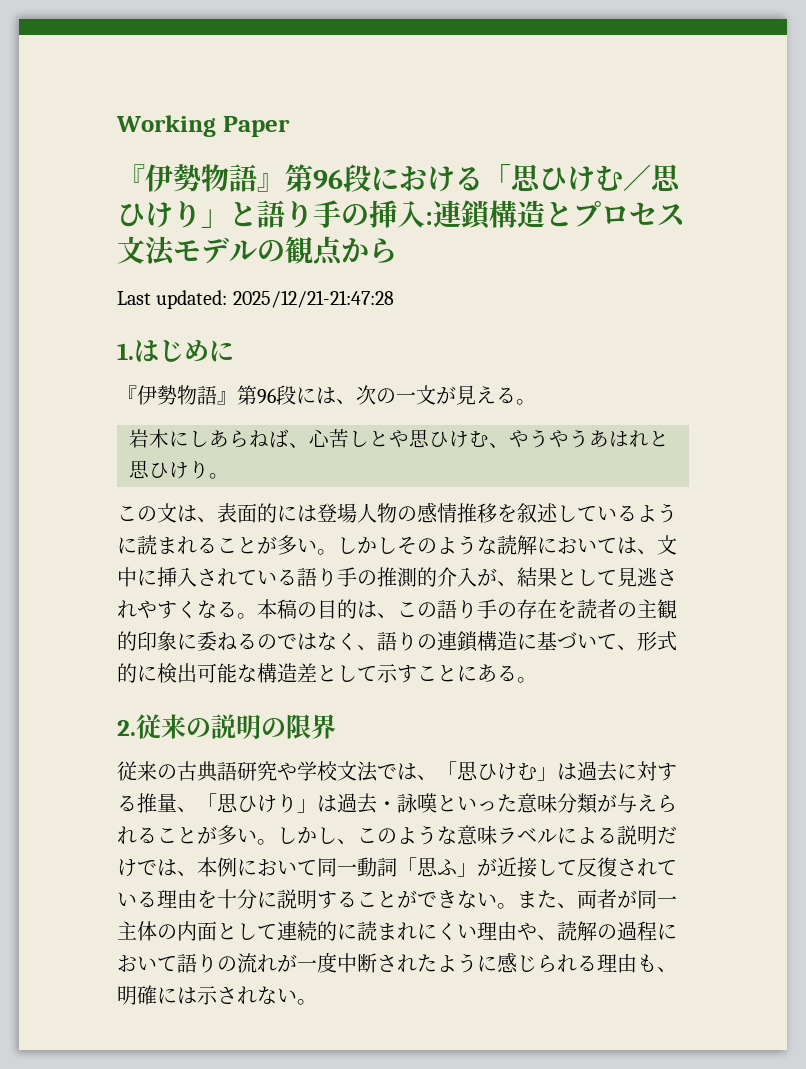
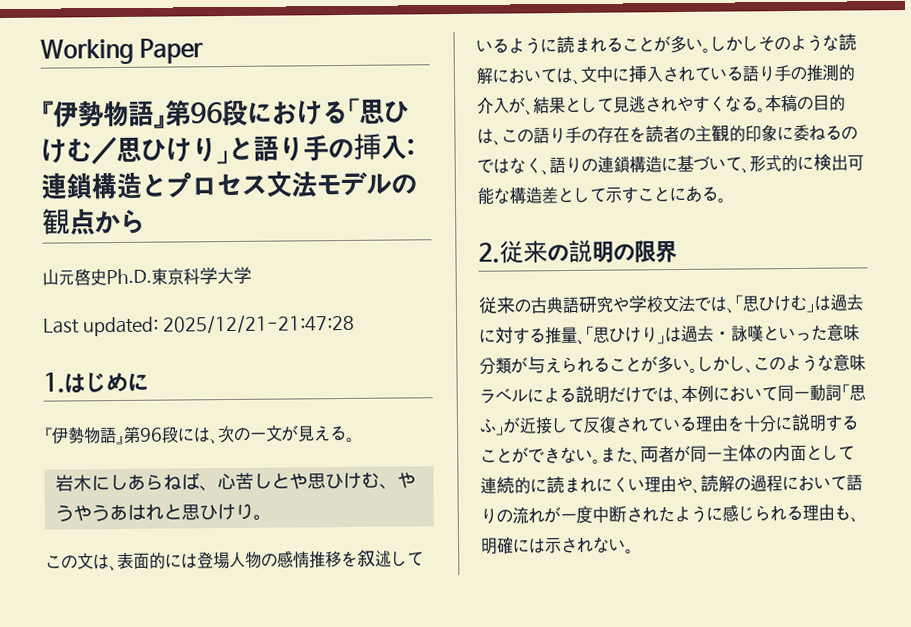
(397, 251) none -> [42,266,252,286] // 山元啓史Ph.D.東京科学大学

